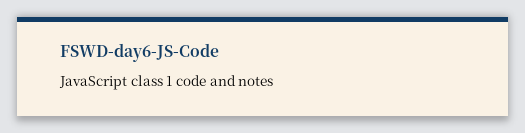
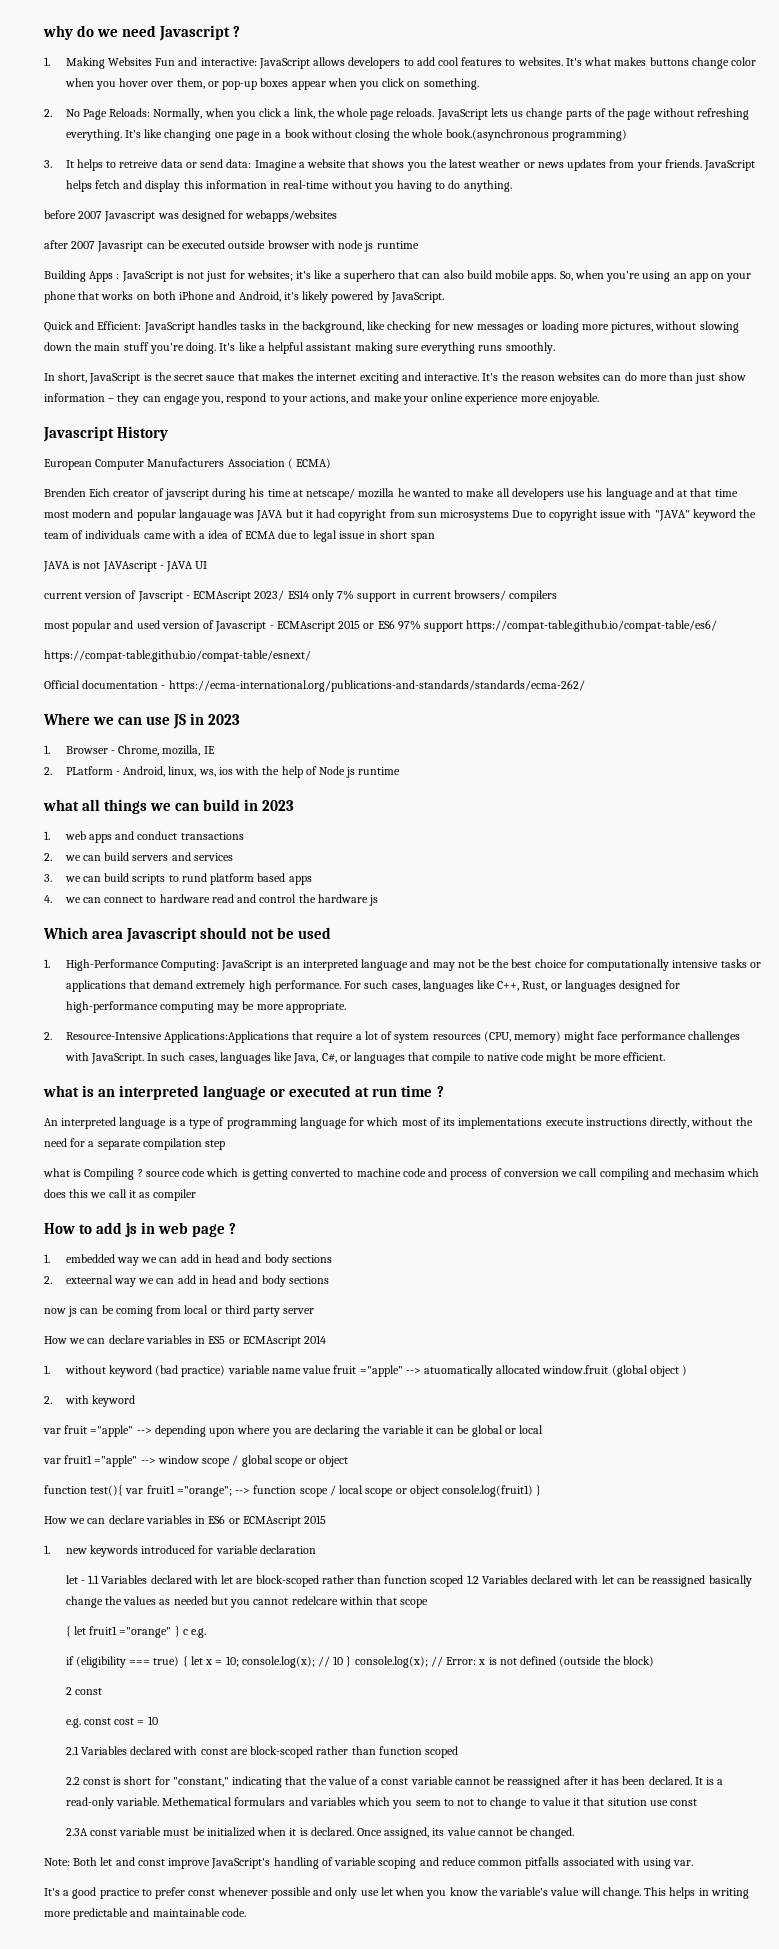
[60,43,219,62] [59,75,274,90] FSWD-day6-JS-Code // JavaScript class 1 code and notes -> [43,25,241,41] [44,57,757,69] [64,78,479,90] [44,108,749,120] [65,129,627,141] [44,159,756,171] [65,180,512,192] [44,210,338,222] [44,240,419,252] [44,270,752,282] [44,291,444,303] [44,321,739,333] [44,342,555,354] [44,372,746,384] [44,393,599,405] [43,426,169,442] [44,458,332,470] [44,488,738,500] [44,509,757,521] [44,530,435,542] [43,561,208,572] [44,590,558,602] [44,620,718,632] [44,650,311,662] [44,680,585,692] [43,713,241,729] [44,745,215,756] [44,766,401,778] [43,799,295,814] [44,831,244,843] [44,852,233,861] [44,873,312,885] [44,894,378,906] [43,927,332,943] [44,959,761,971] [65,980,681,992] [65,1001,346,1013] [44,1031,740,1043] [64,1052,666,1064] [43,1085,444,1100] [44,1117,753,1129] [44,1138,226,1150] [43,1168,760,1180] [44,1189,197,1201] [44,1222,237,1237] [44,1254,332,1266] [44,1275,329,1287] [44,1305,315,1317] [44,1335,327,1347] [44,1365,688,1377] [44,1395,135,1407] [43,1425,544,1437] [43,1455,349,1467] [44,1485,542,1497] [44,1515,327,1527] [44,1545,316,1557] [65,1575,752,1587] [65,1596,429,1608] [65,1626,207,1638] [65,1656,654,1668] [65,1687,102,1695] [65,1716,158,1728] [65,1746,458,1758] [65,1776,724,1788] [65,1797,698,1809] [65,1827,575,1839] [44,1857,694,1869] [44,1887,749,1899] [44,1908,246,1920] why do we need Javascript ? // 1. Making Websites Fun and interactive: JavaScript allows developers to add cool features to websites. It's what makes buttons change color when you hover over them, or pop-up boxes appear when you click on something. // 2. No Page Reloads: Normally, when you click a link, the whole page reloads. JavaScript lets us change parts of the page without refreshing everything. It's like changing one page in a book without closing the whole book.(asynchronous programming) // 3. It helps to retreive data or send data: Imagine a website that shows you the latest weather or news updates from your friends. JavaScript helps fetch and display this information in real-time without you having to do anything. // before 2007 Javascript was designed for webapps/websites // after 2007 Javasript can be executed outside browser with node js runtime // Building Apps : JavaScript is not just for websites; it's like a superhero that can also build mobile apps. So, when you're using an app on your phone that works on both iPhone and Android, it's likely powered by JavaScript. // Quick and Efficient: JavaScript handles tasks in the background, like checking for new messages or loading more pictures, without slowing down the main stuff you're doing. It's like a helpful assistant making sure everything runs smoothly. // In short, JavaScript is the secret sauce that makes the internet exciting and interactive. It's the reason websites can do more than just show information – they can engage you, respond to your actions, and make your online experience more enjoyable. // Javascript History // European Computer Manufacturers Association ( ECMA) // Brenden Eich creator of javscript during his time at netscape/ mozilla he wanted to make all developers use his language and at that time most modern and popular langauage was JAVA but it had copyright from sun microsystems Due to copyright issue with "JAVA" keyword the team of individuals came with a idea of ECMA due to legal issue in short span // JAVA is not JAVAscript - JAVA UI // current version of Javscript - ECMAscript 2023/ ES14 only 7% support in current browsers/ compilers // most popular and used version of Javascript - ECMAscript 2015 or ES6 97% support https://compat-table.github.io/compat-table/es6/ // https://compat-table.github.io/compat-table/esnext/ // Official documentation - https://ecma-international.org/publications-and-standards/standards/ecma-262/ // Where we can use JS in 2023 // 1. Browser - Chrome, mozilla, IE // 2. PLatform - Android, linux, ws, ios with the help of Node js runtime // what all things we can build in 2023 // 1. web apps and conduct transactions // 2. we can build servers and services // 3. we can build scripts to rund platform based apps // 4. we can connect to hardware read and control the hardware js // Which area Javascript should not be used // 1. High-Performance Computing: JavaScript is an interpreted language and may not be the best choice for computationally intensive tasks or applications that demand extremely high performance. For such cases, languages like C++, Rust, or languages designed for high-performance computing may be more appropriate. // 2. Resource-Intensive Applications:Applications that require a lot of system resources (CPU, memory) might face performance challenges with JavaScript. In such cases, languages like Java, C#, or languages that compile to native code might be more efficient. // what is an interpreted language or executed at run time ? // An interpreted language is a type of programming language for which most of its implementations execute instructions directly, without the need for a separate compilation step // what is Compiling ? source code which is getting converted to machine code and process of conversion we call compiling and mechasim which does this we call it as compiler // How to add js in web page ? // 1. embedded way we can add in head and body sections // 2. exteernal way we can add in head and body sections // now js can be coming from local or third party server // How we can declare variables in ES5 or ECMAscript 2014 // 1. without keyword (bad practice) variable name value fruit ="apple" --> atuomatically allocated window.fruit (global object ) // 2. with keyword // var fruit ="apple" --> depending upon where you are declaring the variable it can be global or local // var fruit1 ="apple" --> window scope / global scope or object // function test(){ var fruit1 ="orange"; --> function scope / local scope or object console.log(fruit1) } // How we can declare variables in ES6 or ECMAscript 2015 // 1. new keywords introduced for variable declaration // let - 1.1 Variables declared with let are block-scoped rather than function scoped 1.2 Variables declared with let can be reassigned basically change the values as needed but you cannot redelcare within that scope // { let fruit1 ="orange" } c e.g. // if (eligibility === true) { let x = 10; console.log(x); // 10 } console.log(x); // Error: x is not defined (outside the block) // 2 const // e.g. const cost = 10 // 2.1 Variables declared with const are block-scoped rather than function scoped // 2.2 const is short for "constant," indicating that the value of a const variable cannot be reassigned after it has been declared. It is a read-only variable. Methematical formulars and variables which you seem to not to change to value it that sitution use const // 2.3A const variable must be initialized when it is declared. Once assigned, its value cannot be changed. // Note: Both let and const improve JavaScript's handling of variable scoping and reduce common pitfalls associated with using var. // It's a good practice to prefer const whenever possible and only use let when you know the variable's value will change. This helps in writing more predictable and maintainable code.

